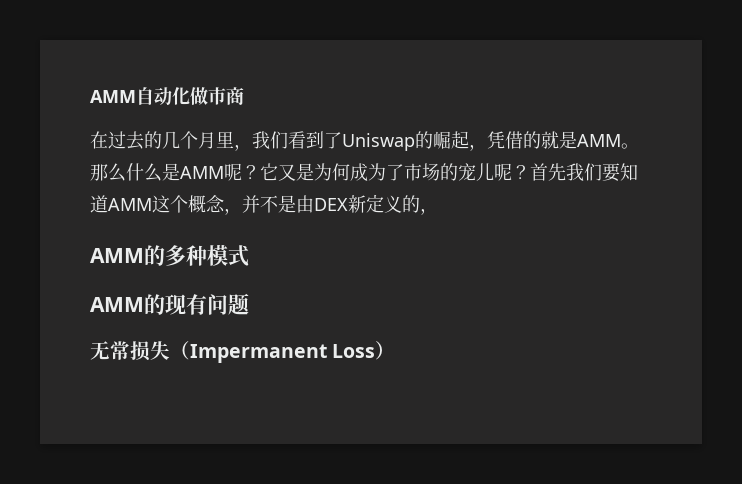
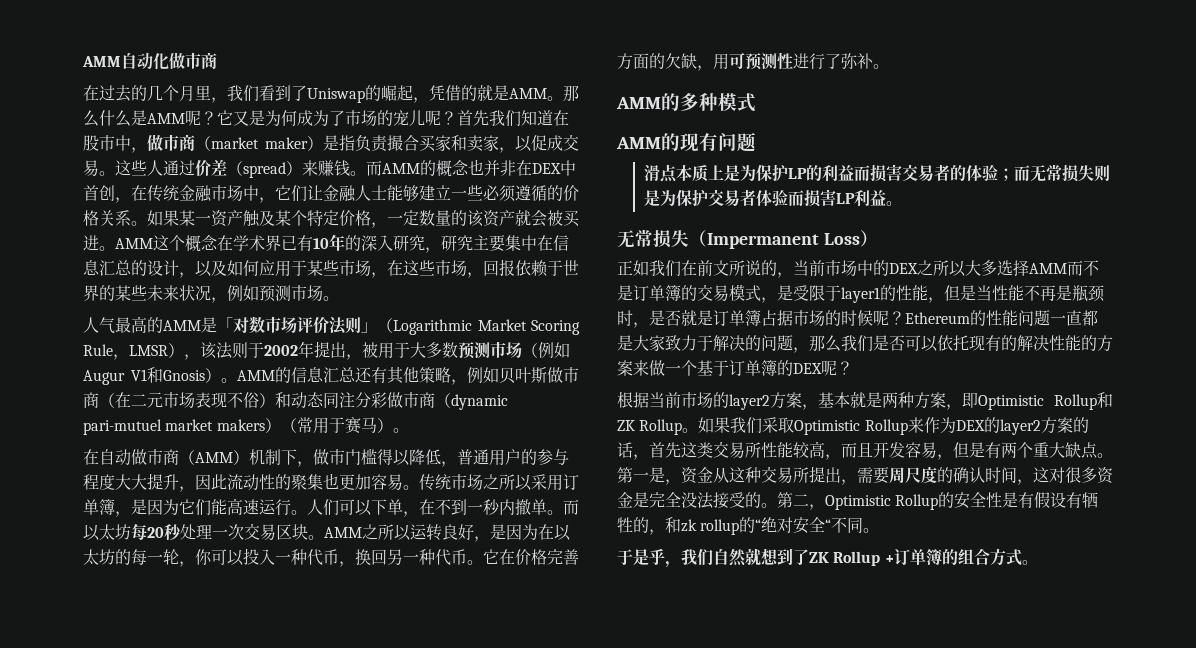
[602,163,638,182] [90,194,438,215] 要知道AMM这个概念，并不是由DEX新定义的， -> [521,110,569,126] [83,134,579,153] [83,159,576,178] [83,185,579,203] [83,210,580,228] [83,234,569,253] [83,259,579,278] [83,285,339,303] [83,316,580,335] [83,341,570,360] [83,367,579,385] [83,392,508,410] [83,417,409,435] [83,448,569,467] [83,473,579,492] [83,498,579,517] [83,523,571,542] [83,548,579,567] [617,52,889,71] 知道在股市中，做市商（market maker）是指负责撮合买家和卖家，以促成交易。这些人通过价差（spread）来赚钱。而AMM的概念也并非在DEX中首创，在传统金融市场中，它们让金融人士能够建立一些必须遵循的价格关系。如果某一资产触及某个特定价格，一定数量的该资产就会被买进。AMM这个概念在学术界已有10年的深入研究，研究主要集中在信息汇总的设计，以及如何应用于某些市场，在这些市场，回报依赖于世界的某些未来状况，例如预测市场。 // 人气最高的AMM是「对数市场评价法则」（Logarithmic Market Scoring Rule，LMSR），该法则于2002年提出，被用于大多数预测市场（例如Augur V1和Gnosis）。AMM的信息汇总还有其他策略，例如贝叶斯做市商（在二元市场表现不俗）和动态同注分彩做市商（dynamic pari-mutuel market makers）（常用于赛马）。 // 在⾃动做市商（AMM）机制下，做市门槛得以降低，普通⽤户的参与程度⼤⼤提升，因此流动性的聚集也更加容易。传统市场之所以采用订单簿，是因为它们能高速运行。人们可以下单，在不到一秒内撤单。而以太坊每20秒处理一次交易区块。AMM之所以运转良好，是因为在以太坊的每一轮，你可以投入一种代币，换回另一种代币。它在价格完善方面的欠缺，用可预测性进行了弥补。
(249, 304) none -> [643,164,1110,182] [643,189,902,207] // 滑点本质上是为保护LP的利益而损害交易者的体验；而无常损失则是为保护交易者体验而损害LP利益。
(396, 350) none -> [617,260,1099,278] [617,284,1105,303] [617,310,1098,328] [617,335,1113,353] [617,360,853,376] [617,391,1113,410] [617,417,1089,435] [617,441,1113,460] [617,466,1114,485] [617,492,1099,510] [617,517,880,535] [617,548,1038,568] // 正如我们在前文所说的，当前市场中的DEX之所以大多选择AMM而不是订单簿的交易模式，是受限于layer1的性能，但是当性能不再是瓶颈时，是否就是订单簿占据市场的时候呢？Ethereum的性能问题一直都是大家致力于解决的问题，那么我们是否可以依托现有的解决性能的方案来做一个基于订单簿的DEX呢？ // 根据当前市场的layer2方案，基本就是两种方案，即Optimistic Rollup和ZK Rollup。如果我们采取Optimistic Rollup来作为DEX的layer2方案的话，首先这类交易所性能较高，而且开发容易，但是有两个重大缺点。第一是，资金从这种交易所提出，需要周尺度的确认时间，这对很多资金是完全没法接受的。第二，Optimistic Rollup的安全性是有假设有牺牲的，和zk rollup的“绝对安全“不同。 // 于是乎，我们自然就想到了ZK Rollup +订单簿的组合方式。

